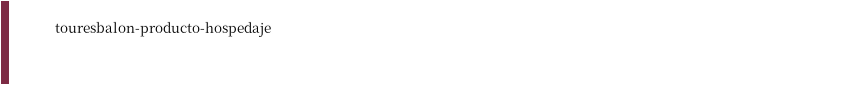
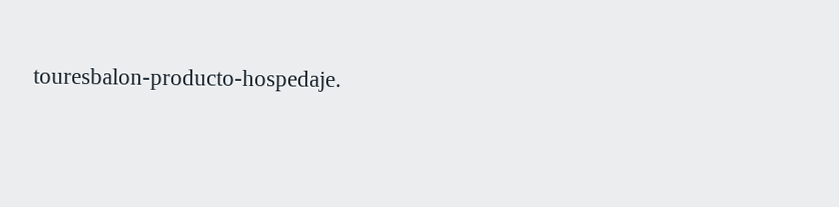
[55,21,272,37] touresbalon-producto-hospedaje -> [33,67,342,93] touresbalon-producto-hospedaje.

